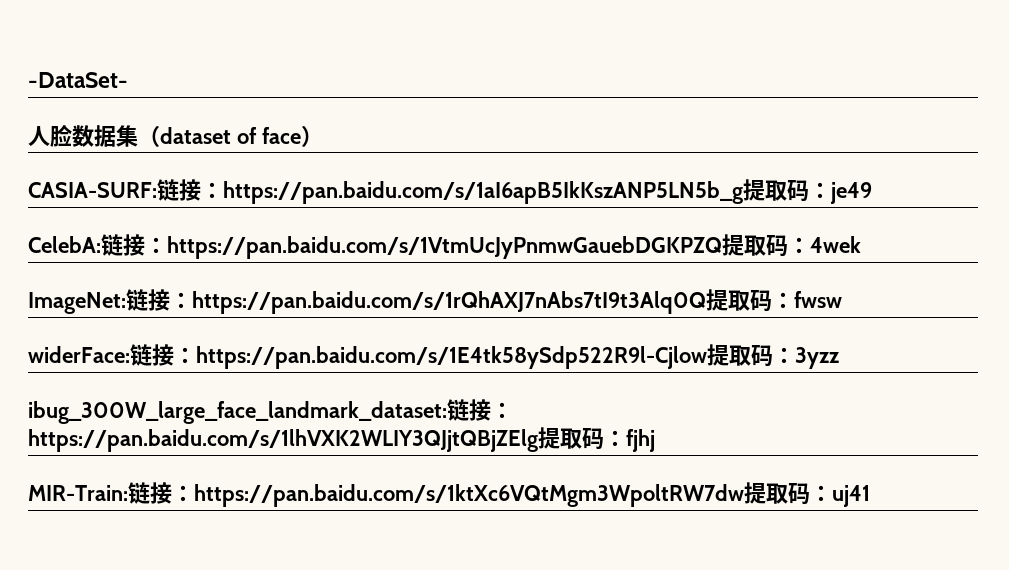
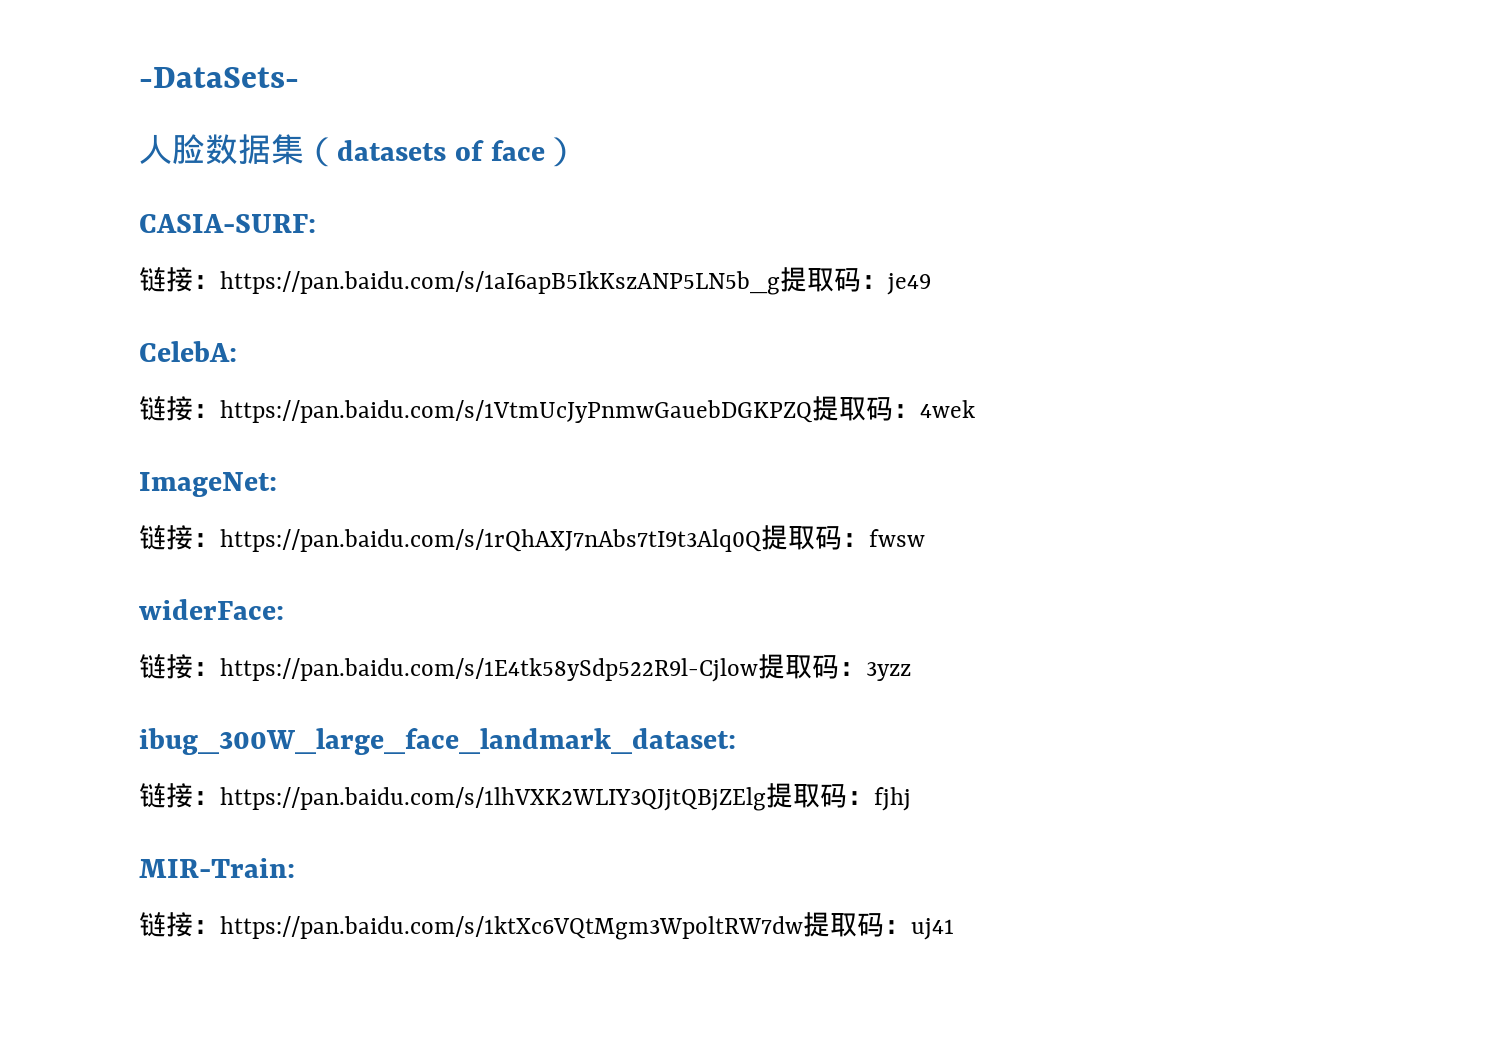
[28,72,128,88] -DataSet- -> [139,67,299,88] -DataSets-
[160,127,231,144] dataset -> [337,140,446,161] datasets
(157, 190) none -> (316, 223) //
(101, 244) none -> (237, 351) //
(126, 303) none -> (277, 484) //
(130, 354) none -> (284, 609) //
(447, 412) none -> (736, 741) //
(128, 493) none -> (295, 868) //

